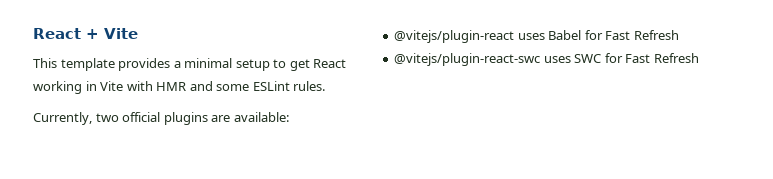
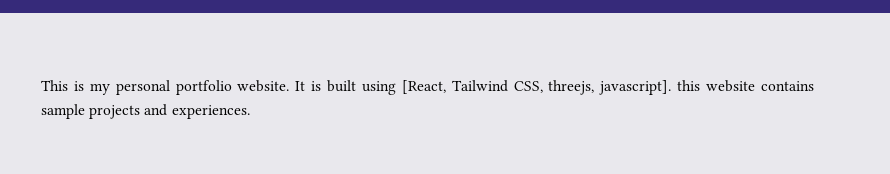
[33,28,138,39] [33,58,347,71] [33,81,326,94] [33,112,289,125] [394,30,679,43] [394,53,699,66] React + Vite // This template provides a minimal setup to get React working in Vite with HMR and some ESLint rules. // Currently, two official plugins are available: // @vitejs/plugin-react uses Babel for Fast Refresh // @vitejs/plugin-react-swc uses SWC for Fast Refresh -> [41,80,814,95] [41,104,250,119] This is my personal portfolio website. It is built using [React, Tailwind CSS, threejs, javascript]. this website contains sample projects and experiences.

